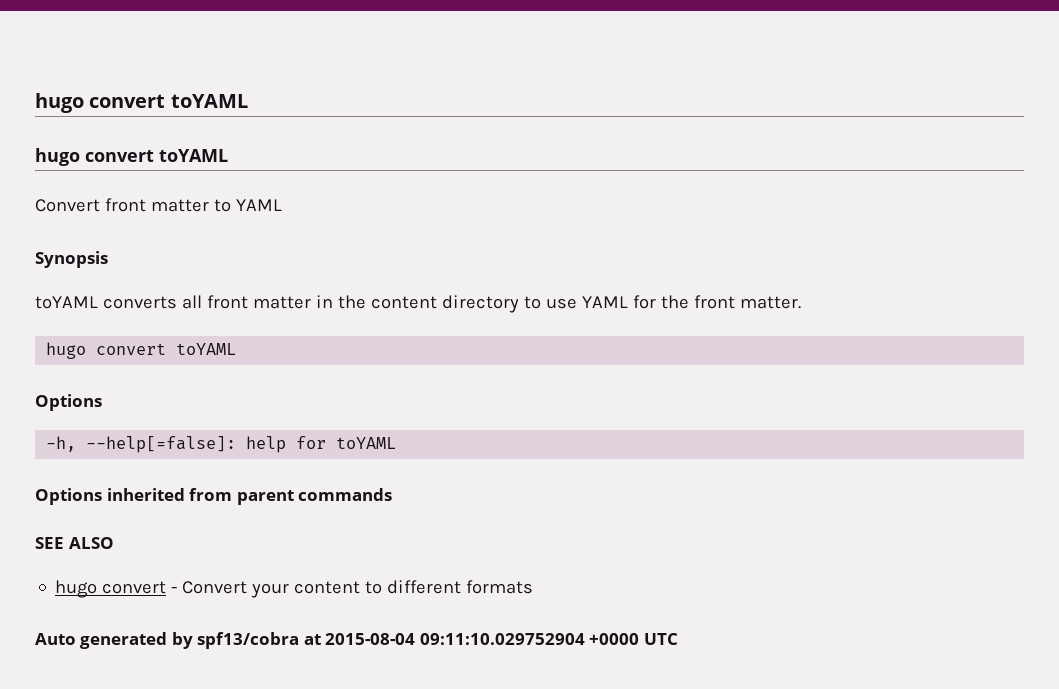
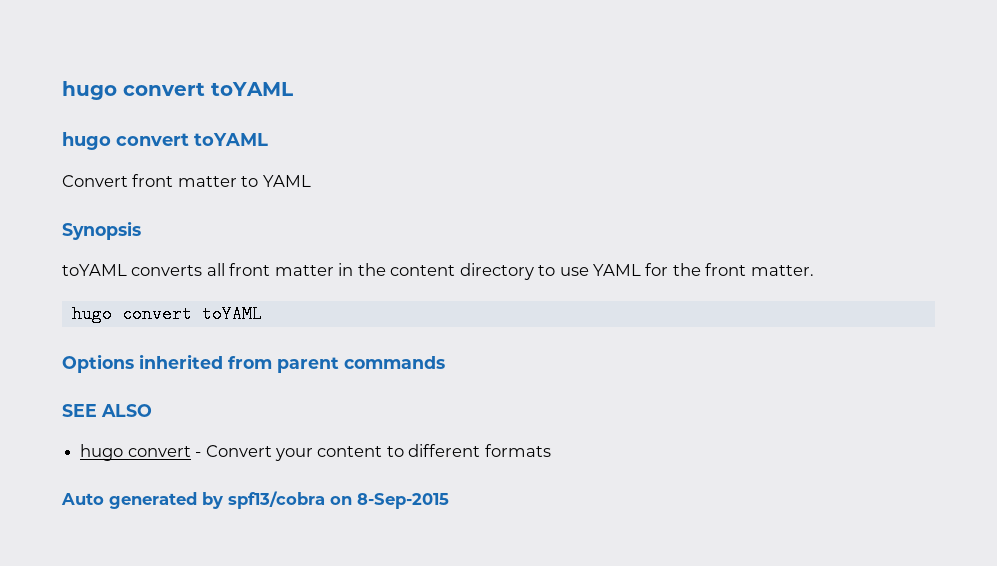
[46,436,397,453] [35,488,102,505] // -h, --help[=false]: help for toYAML // Options -> (134, 363) none
[303,633,678,645] at 2015-08-04 09:11:10.029752904 +0000 UTC -> [330,493,449,509] on 8-Sep-2015

